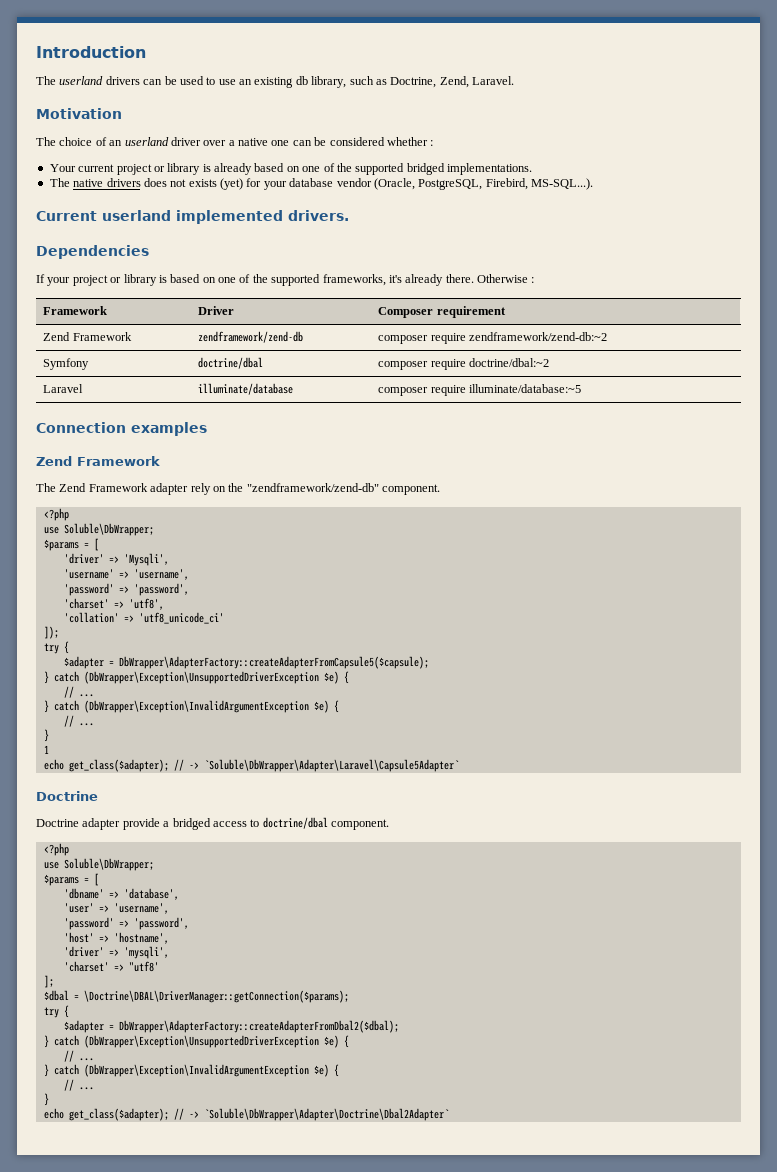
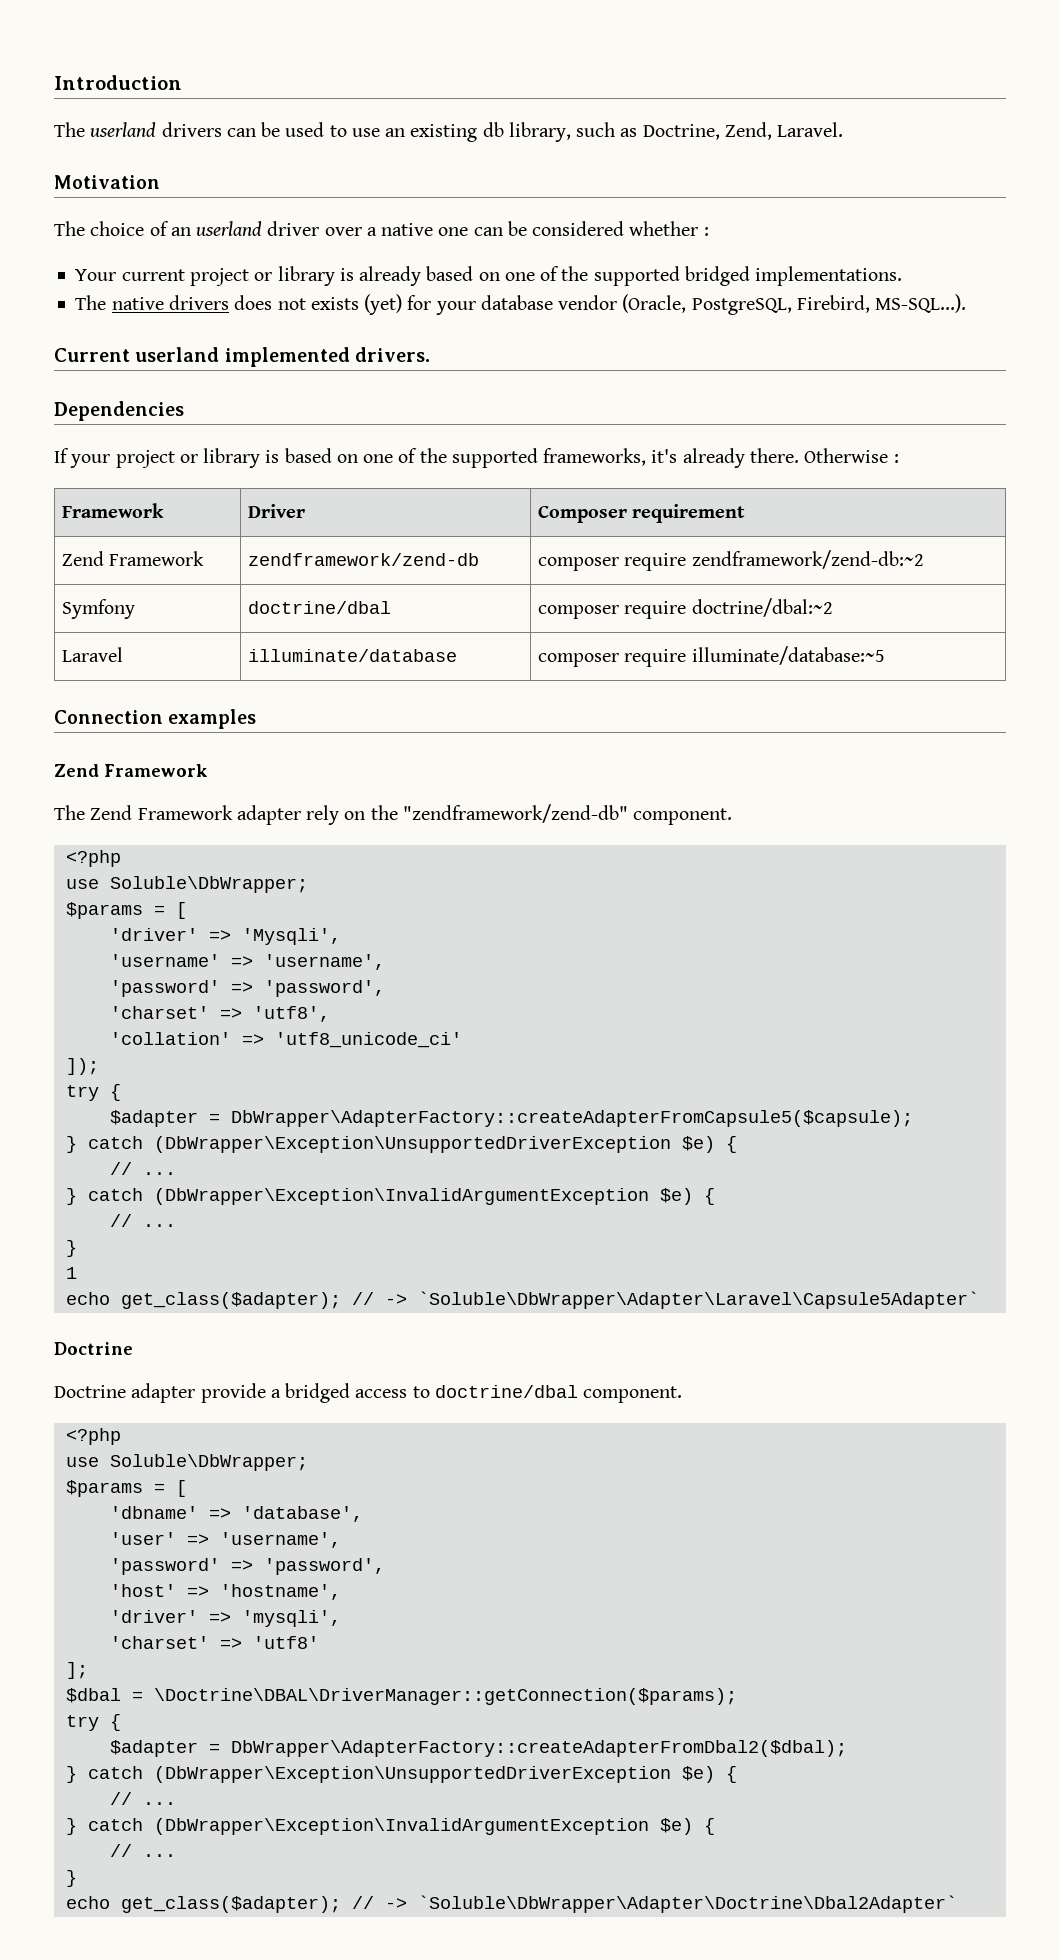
[128,961,159,972] "utf8' -> [252,1636,319,1649] 'utf8'

